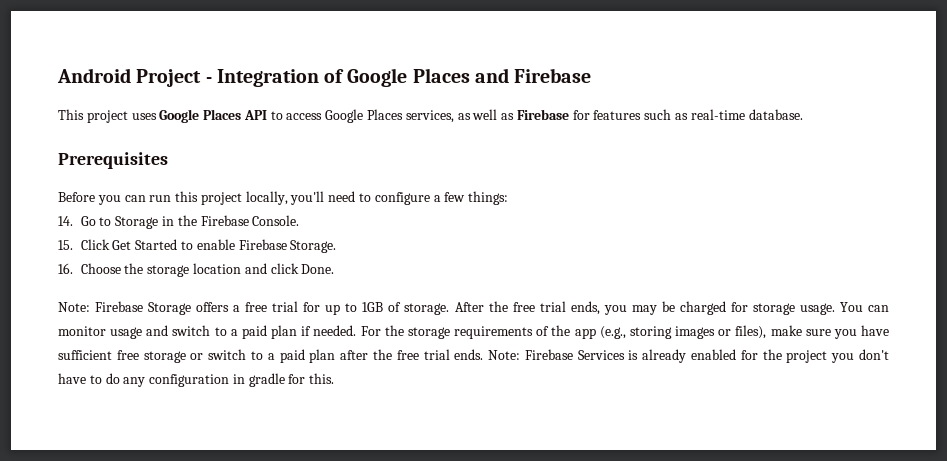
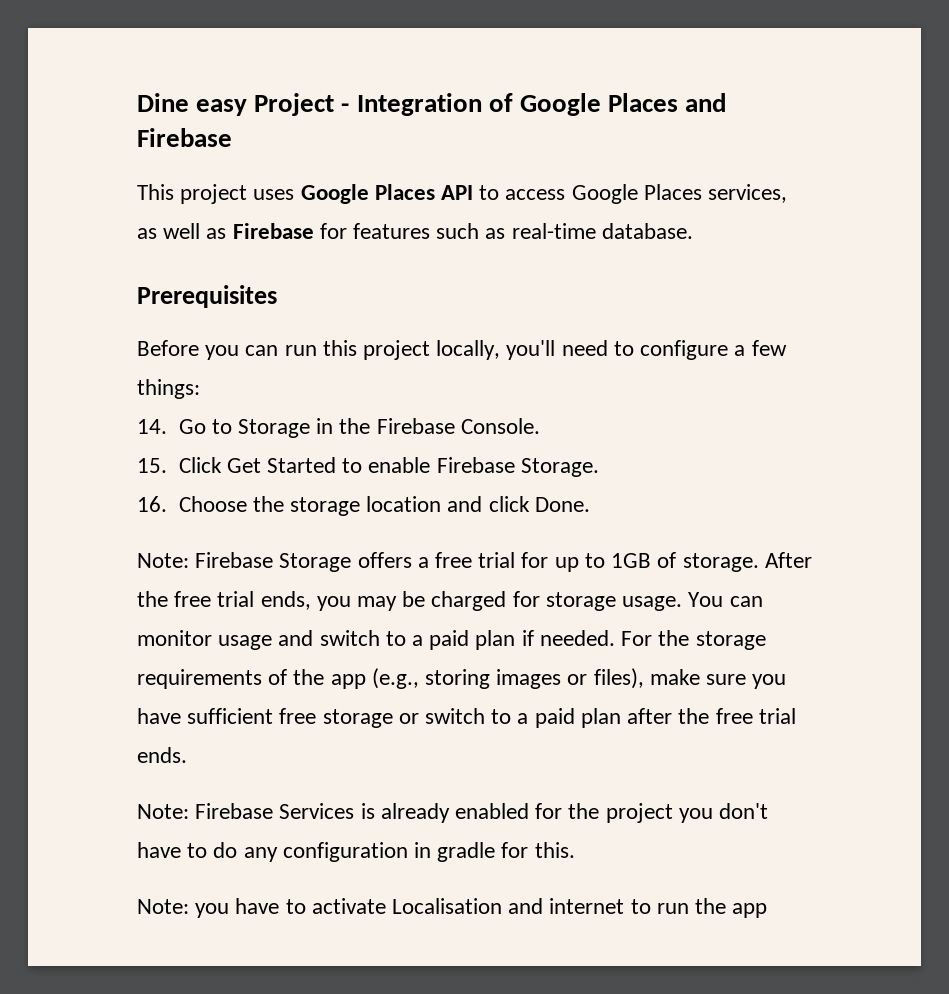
[57,68,131,83] Android -> [137,93,248,116] Dine easy
(484, 354) none -> (187, 755) //
(335, 378) none -> [137,898,768,918] // Note: you have to activate Localisation and internet to run the app

